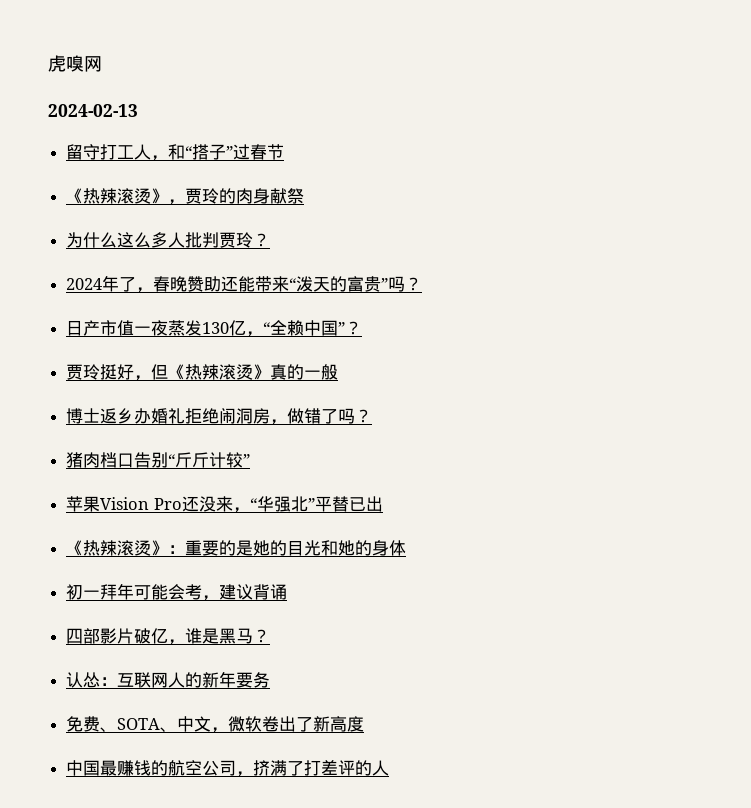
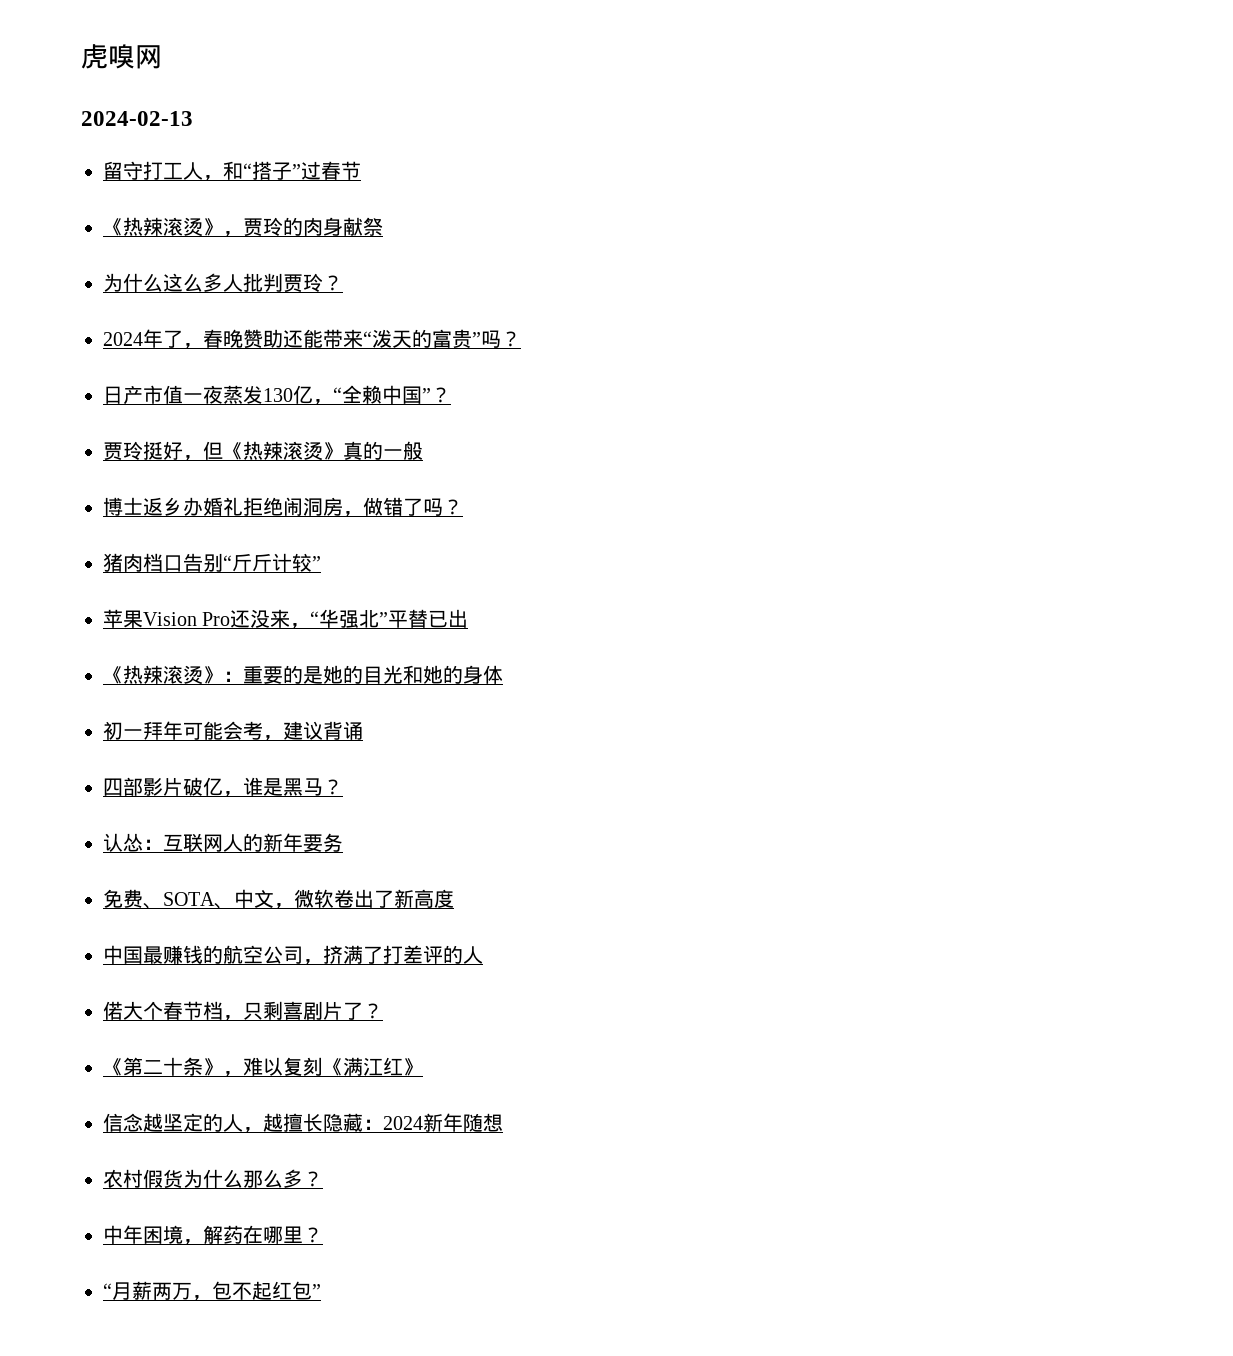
(390, 768) none -> [103,1001,383,1021] [103,1057,423,1077] [103,1113,503,1133] [103,1169,323,1189] [103,1225,323,1245] [103,1281,321,1301] // 偌大个春节档，只剩喜剧片了？ // 《第二十条》，难以复刻《满江红》 // 信念越坚定的人，越擅长隐藏：2024新年随想 // 农村假货为什么那么多？ // 中年困境，解药在哪里？ // “月薪两万，包不起红包”

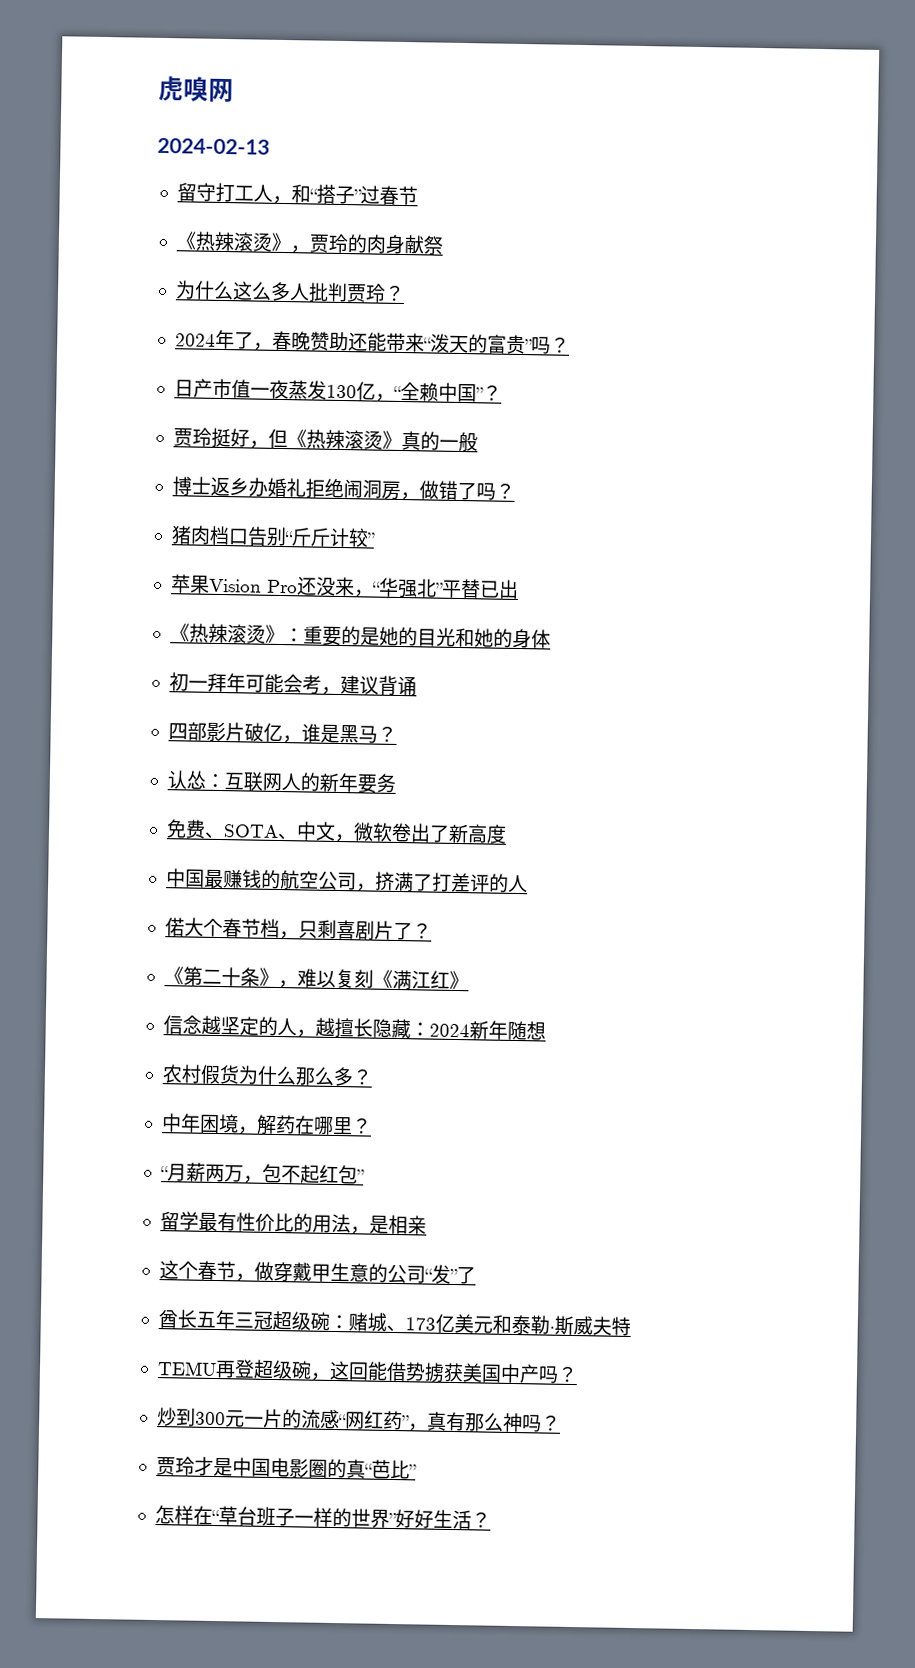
(321, 1291) none -> [159,1211,427,1235] [158,1260,476,1285] [157,1309,631,1336] [156,1359,578,1384] [156,1407,561,1433] [155,1456,417,1480] [154,1505,491,1530] // 留学最有性价比的用法，是相亲 // 这个春节，做穿戴甲生意的公司“发”了 // 酋长五年三冠超级碗：赌城、173亿美元和泰勒·斯威夫特 // TEMU再登超级碗，这回能借势掳获美国中产吗？ // 炒到300元一片的流感“网红药”，真有那么神吗？ // 贾玲才是中国电影圈的真“芭比” // 怎样在“草台班子一样的世界”好好生活？

